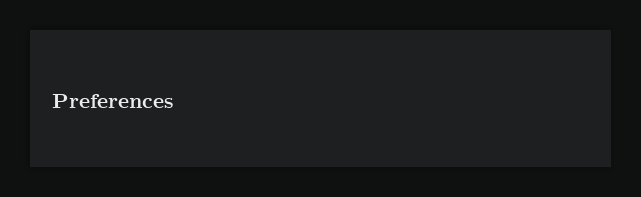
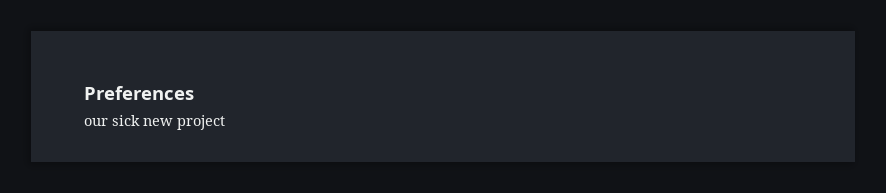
(174, 101) none -> [84,115,225,130] // our sick new project

